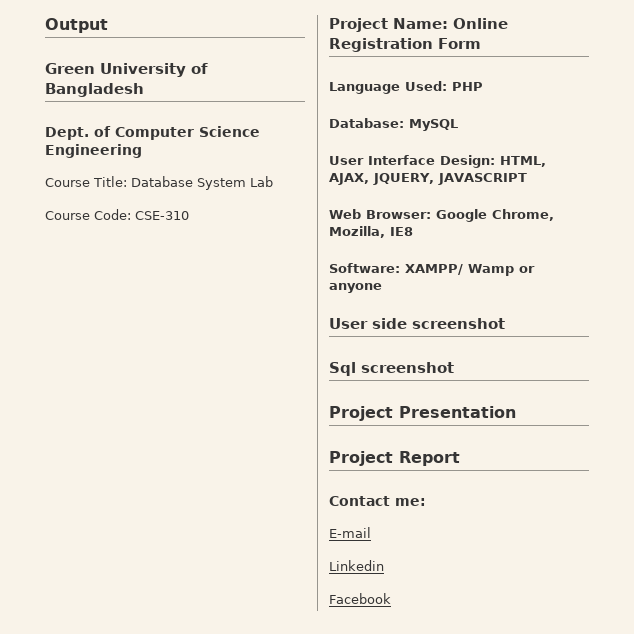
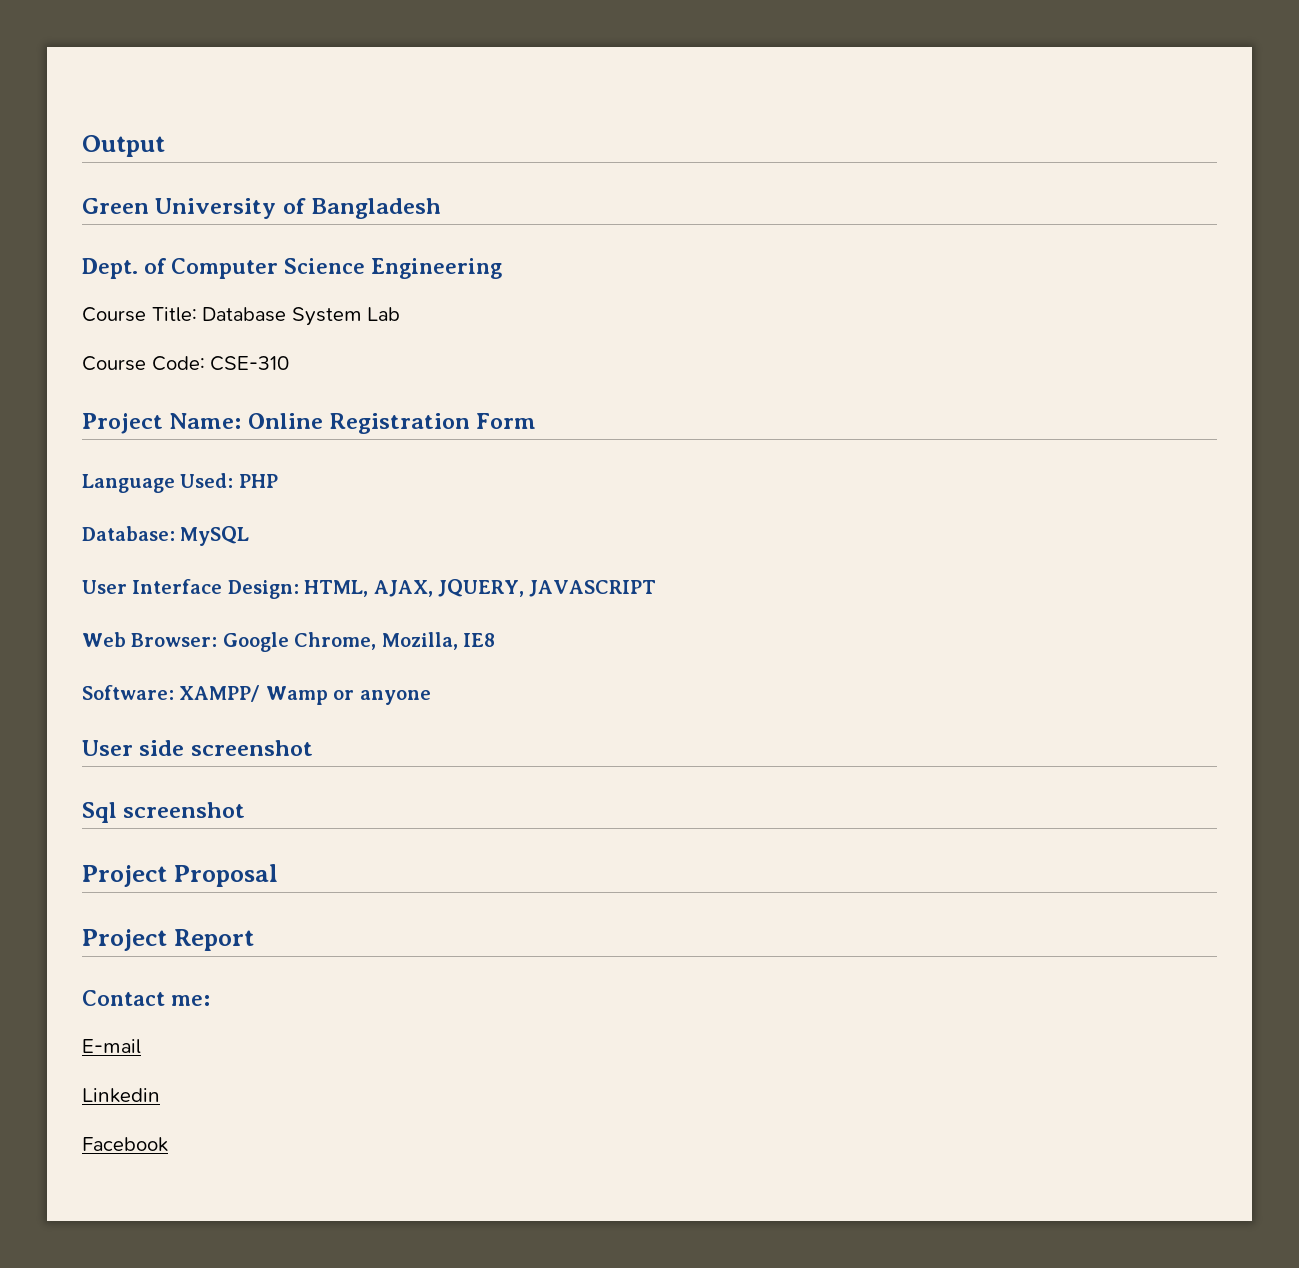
[399,406,516,418] Presentation -> [173,864,278,887] Proposal

